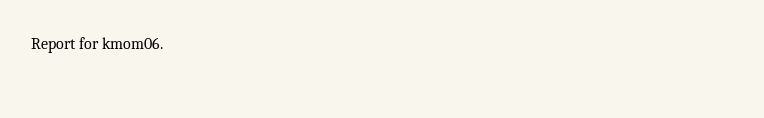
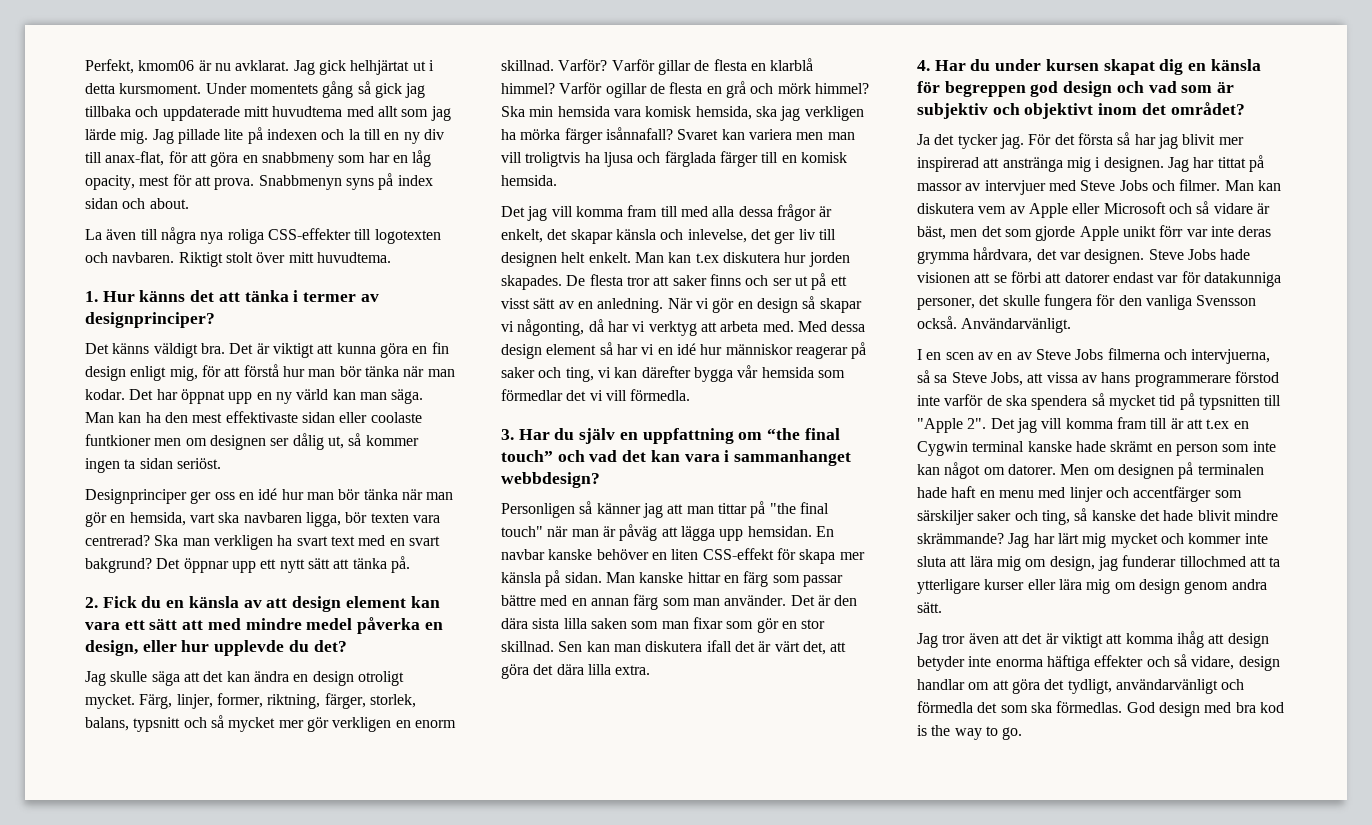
[31,37,164,53] Report for kmom06. -> [85,59,434,75] [85,81,426,98] [85,106,451,121] [85,127,444,144] [85,150,432,167] [85,173,433,190] [85,198,189,209] [85,227,441,244] [85,252,391,267] [85,290,379,302] [85,312,215,328] [85,342,449,358] [85,364,455,381] [85,389,424,404] [85,411,422,423] [85,433,419,450] [85,458,221,473] [85,488,454,504] [85,512,440,527] [85,535,440,550] [85,556,410,573] [85,596,440,612] [85,617,443,634] [85,640,347,656] [85,671,404,686] [85,693,416,709] [85,715,456,732] [501,58,814,75] [501,81,869,98] [501,106,864,121] [501,127,855,144] [501,151,847,167] [501,175,557,186] [501,204,833,221] [501,229,836,244] [501,252,850,267] [501,273,847,290] [501,296,862,313] [501,319,866,336] [501,342,867,359] [501,365,845,382] [501,389,691,401] [501,428,840,444] [501,450,852,466] [501,472,600,488] [501,501,829,518] [501,524,834,541] [501,548,865,564] [501,570,843,587] [501,594,858,610] [501,617,826,633] [501,640,847,655] [501,664,651,679] [917,59,1261,75] [917,81,1235,97] [917,102,1245,119] [917,132,1244,149] [917,155,1264,172] [917,179,1281,195] [917,201,1270,218] [917,225,1272,241] [917,247,1251,264] [917,271,1281,287] [917,294,1257,310] [917,316,1072,333] [917,348,1271,364] [917,370,1279,387] [917,393,1282,410] [917,417,1249,433] [917,441,1276,456] [917,462,1264,479] [917,486,1242,502] [917,508,1278,525] [917,533,1268,548] [917,555,1281,571] [917,579,1267,594] [917,602,942,613] [917,631,1269,648] [917,654,1280,671] [917,679,1245,694] [917,701,1284,717] [917,725,1023,740] Perfekt, kmom06 är nu avklarat. Jag gick helhjärtat ut i detta kursmoment. Under momentets gång så gick jag tillbaka och uppdaterade mitt huvudtema med allt som jag lärde mig. Jag pillade lite på indexen och la till en ny div till anax-flat, för att göra en snabbmeny som har en låg opacity, mest för att prova. Snabbmenyn syns på index sidan och about. // La även till några nya roliga CSS-effekter till logotexten och navbaren. Riktigt stolt över mitt huvudtema. // 1. Hur känns det att tänka i termer av designprinciper? // Det känns väldigt bra. Det är viktigt att kunna göra en fin design enligt mig, för att förstå hur man bör tänka när man kodar. Det har öppnat upp en ny värld kan man säga. Man kan ha den mest effektivaste sidan eller coolaste funtkioner men om designen ser dålig ut, så kommer ingen ta sidan seriöst. // Designprinciper ger oss en idé hur man bör tänka när man gör en hemsida, vart ska navbaren ligga, bör texten vara centrerad? Ska man verkligen ha svart text med en svart bakgrund? Det öppnar upp ett nytt sätt att tänka på. // 2. Fick du en känsla av att design element kan vara ett sätt att med mindre medel påverka en design, eller hur upplevde du det? // Jag skulle säga att det kan ändra en design otroligt mycket. Färg, linjer, former, riktning, färger, storlek, balans, typsnitt och så mycket mer gör verkligen en enorm skillnad. Varför? Varför gillar de flesta en klarblå himmel? Varför ogillar de flesta en grå och mörk himmel? Ska min hemsida vara komisk hemsida, ska jag verkligen ha mörka färger isånnafall? Svaret kan variera men man vill troligtvis ha ljusa och färglada färger till en komisk hemsida. // Det jag vill komma fram till med alla dessa frågor är enkelt, det skapar känsla och inlevelse, det ger liv till designen helt enkelt. Man kan t.ex diskutera hur jorden skapades. De flesta tror att saker finns och ser ut på ett visst sätt av en anledning. När vi gör en design så skapar vi någonting, då har vi verktyg att arbeta med. Med dessa design element så har vi en idé hur människor reagerar på saker och ting, vi kan därefter bygga vår hemsida som förmedlar det vi vill förmedla. // 3. Har du själv en uppfattning om “the final touch” och vad det kan vara i sammanhanget webbdesign? // Personligen så känner jag att man tittar på "the final touch" när man är påväg att lägga upp hemsidan. En navbar kanske behöver en liten CSS-effekt för skapa mer känsla på sidan. Man kanske hittar en färg som passar bättre med en annan färg som man använder. Det är den dära sista lilla saken som man fixar som gör en stor skillnad. Sen kan man diskutera ifall det är värt det, att göra det dära lilla extra. // 4. Har du under kursen skapat dig en känsla för begreppen god design och vad som är subjektiv och objektivt inom det området? // Ja det tycker jag. För det första så har jag blivit mer inspirerad att anstränga mig i designen. Jag har tittat på massor av intervjuer med Steve Jobs och filmer. Man kan diskutera vem av Apple eller Microsoft och så vidare är bäst, men det som gjorde Apple unikt förr var inte deras grymma hårdvara, det var designen. Steve Jobs hade visionen att se förbi att datorer endast var för datakunniga personer, det skulle fungera för den vanliga Svensson också. Användarvänligt. // I en scen av en av Steve Jobs filmerna och intervjuerna, så sa Steve Jobs, att vissa av hans programmerare förstod inte varför de ska spendera så mycket tid på typsnitten till "Apple 2". Det jag vill komma fram till är att t.ex en Cygwin terminal kanske hade skrämt en person som inte kan något om datorer. Men om designen på terminalen hade haft en menu med linjer och accentfärger som särskiljer saker och ting, så kanske det hade blivit mindre skrämmande? Jag har lärt mig mycket och kommer inte sluta att lära mig om design, jag funderar tillochmed att ta ytterligare kurser eller lära mig om design genom andra sätt. // Jag tror även att det är viktigt att komma ihåg att design betyder inte enorma häftiga effekter och så vidare, design handlar om att göra det tydligt, användarvänligt och förmedla det som ska förmedlas. God design med bra kod is the way to go.

